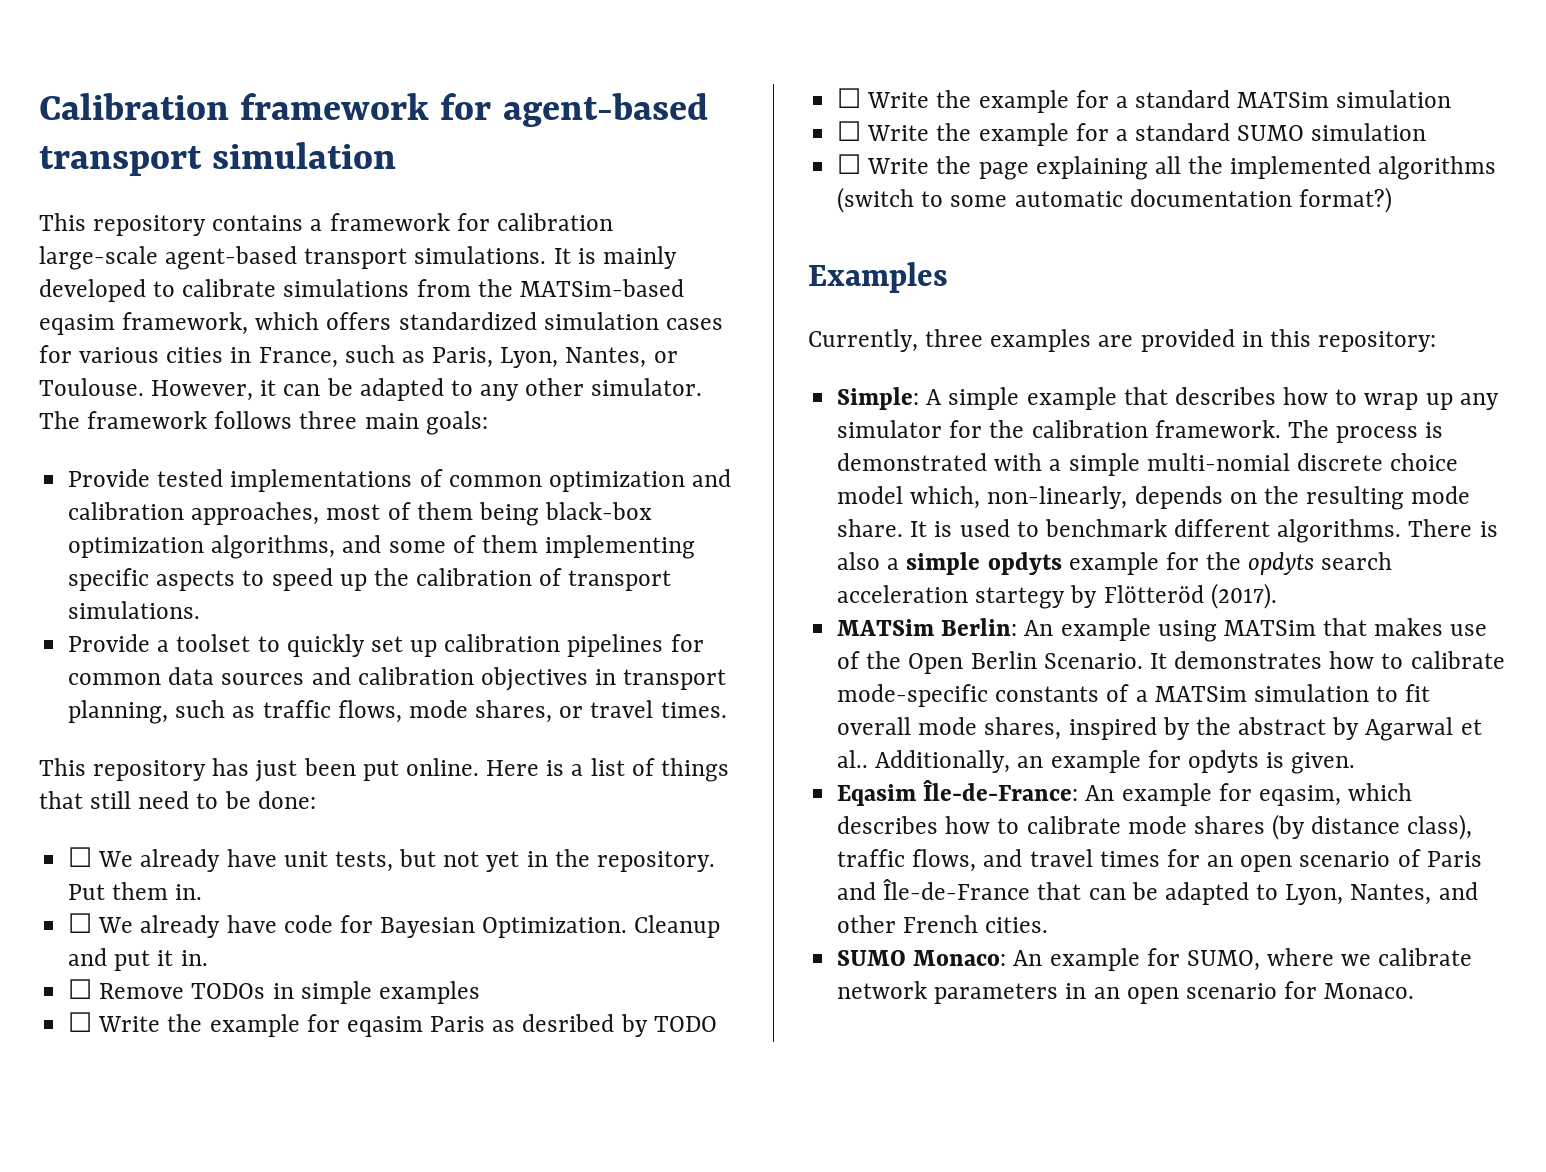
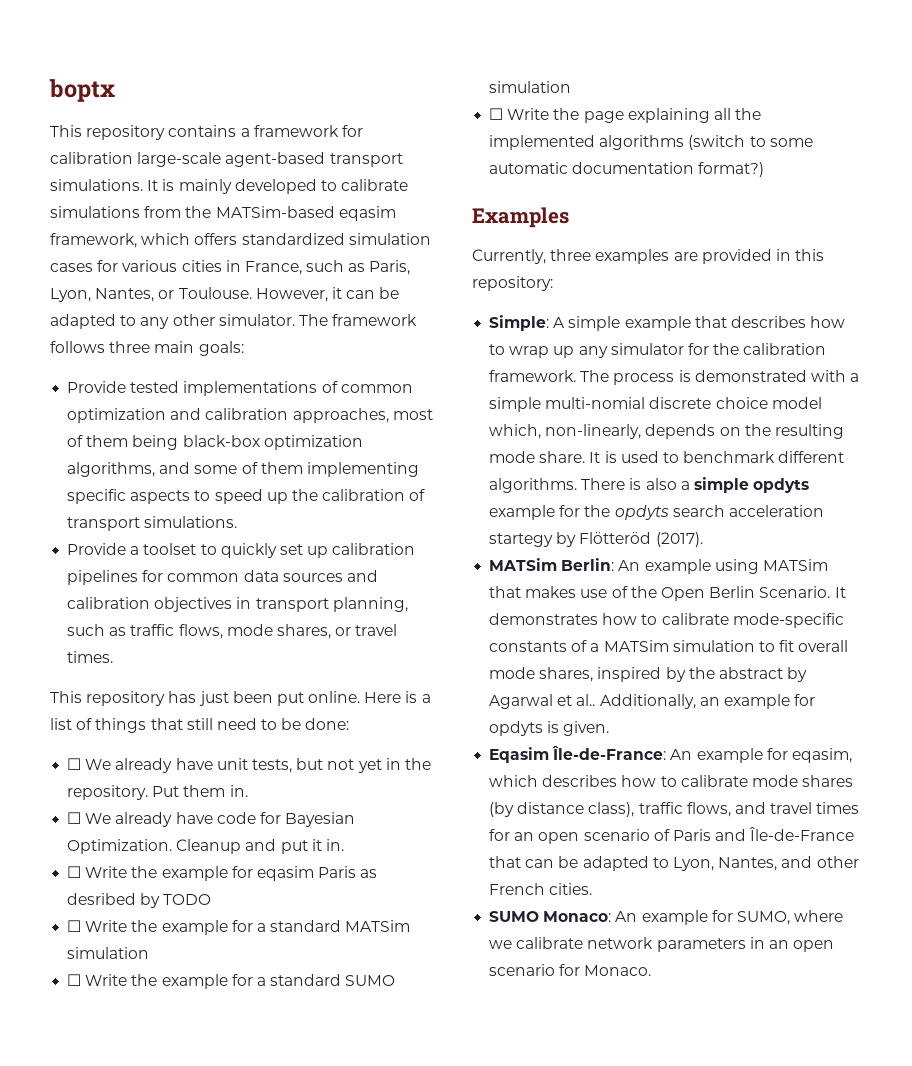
[39,93,708,127] [39,142,397,176] Calibration framework for agent-based transport simulation -> [49,79,115,102] boptx
[68,979,480,1004] // ☐ Remove TODOs in simple examples -> (344, 845) none

